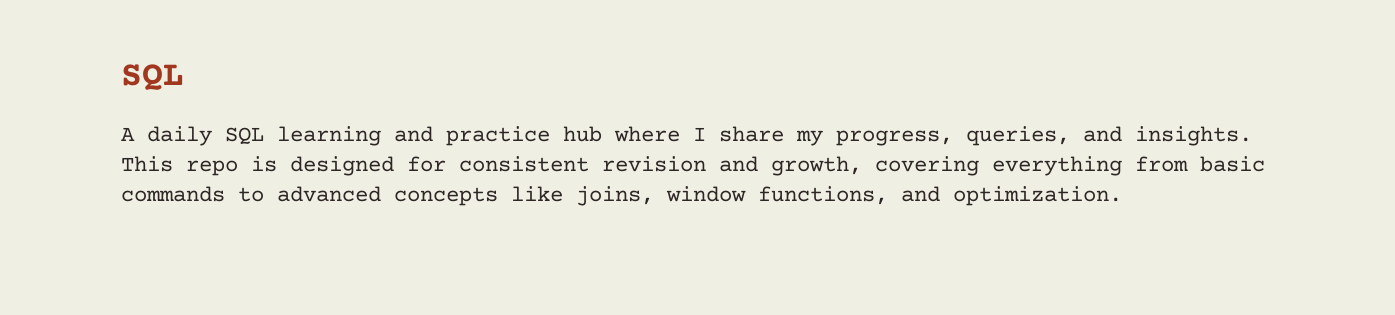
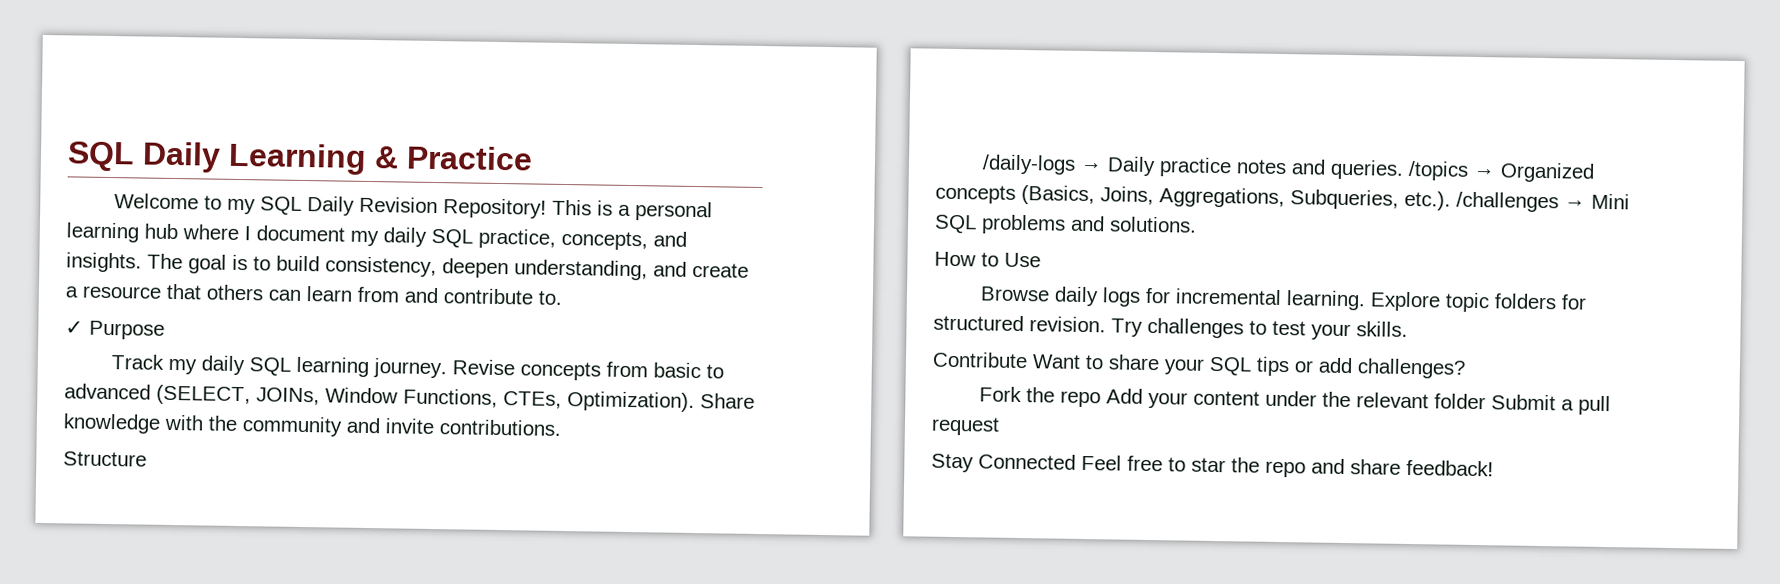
[121,64,184,91] [121,126,1252,146] [121,156,1122,176] SQL // A daily SQL learning and practice hub where I share my progress, queries, and insights. This repo is designed for consistent revision and growth, covering everything -> [67,141,533,175] [114,193,714,222] [66,222,687,251] [66,252,749,281] [65,283,562,305] [65,320,165,340] [111,354,602,381] SQL Daily Learning & Practice // Welcome to my SQL Daily Revision Repository! This is a personal learning hub where I document my daily SQL practice, concepts, and insights. The goal is to build consistency, deepen understanding, and create a resource that others can learn from and contribute to. // ✓ Purpose // Track my daily SQL learning journey. Revise concepts
[121,186,225,202] commands -> (702, 370) none
[394,186,1122,206] concepts like joins, window functions, and optimization. -> [156,384,755,413] [63,413,561,437] [63,451,147,467] [982,154,1596,183] [935,184,1630,213] [934,214,1197,235] [934,251,1041,268] [980,286,1588,313] [933,314,1408,341] [932,351,1466,379] [979,386,1612,416] [931,416,1000,436] [931,453,1494,478] (SELECT, JOINs, Window Functions, CTEs, Optimization). Share knowledge with the community and invite contributions. // Structure // /daily-logs → Daily practice notes and queries. /topics → Organized concepts (Basics, Joins, Aggregations, Subqueries, etc.). /challenges → Mini SQL problems and solutions. // How to Use // Browse daily logs for incremental learning. Explore topic folders for structured revision. Try challenges to test your skills. // Contribute Want to share your SQL tips or add challenges? // Fork the repo Add your content under the relevant folder Submit a pull request // Stay Connected Feel free to star the repo and share feedback!

